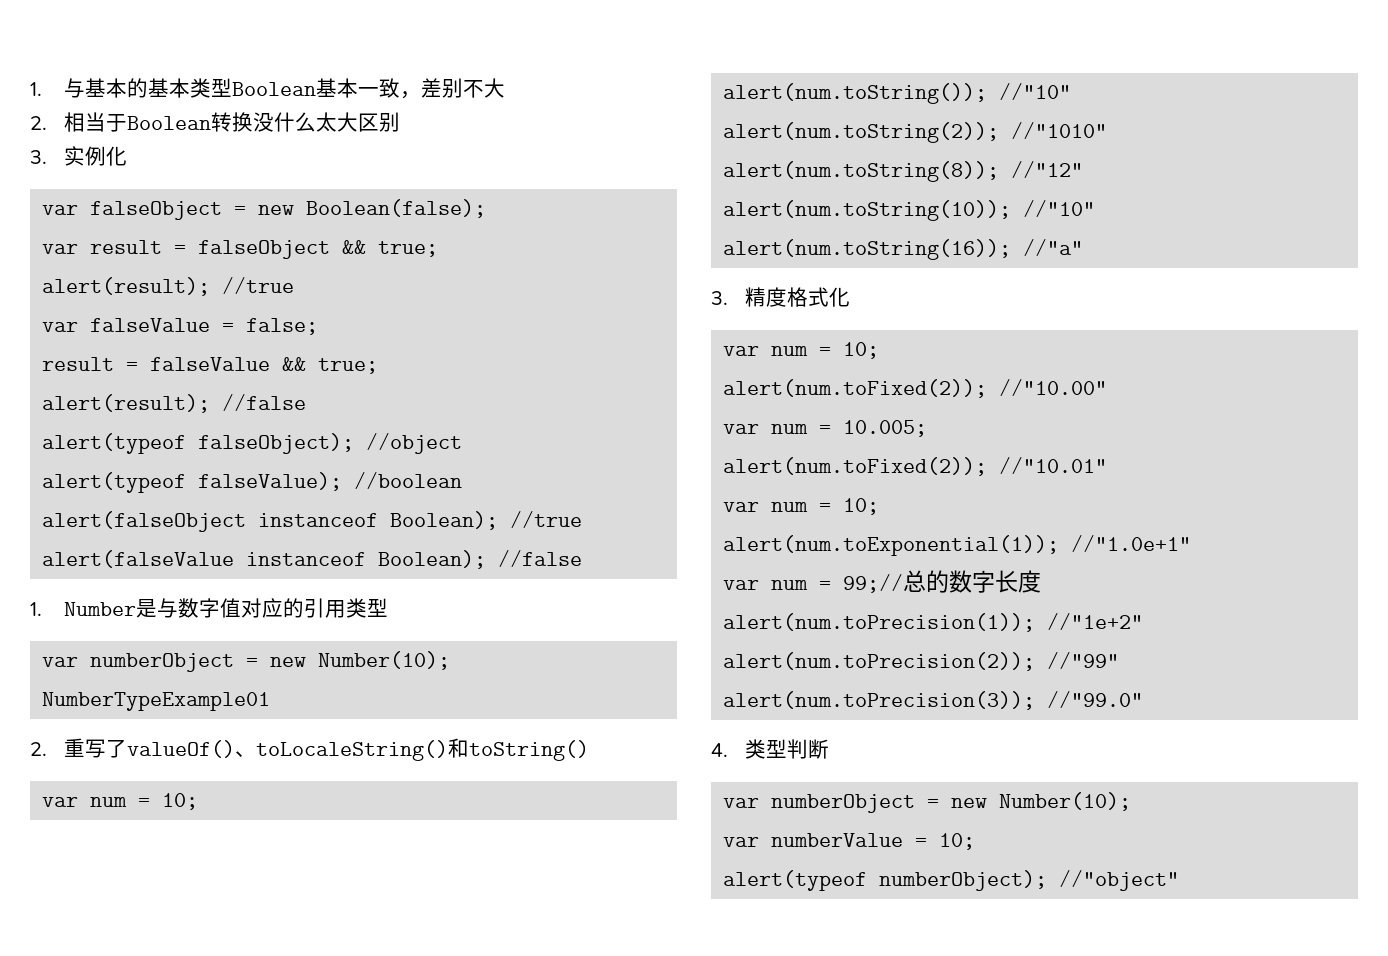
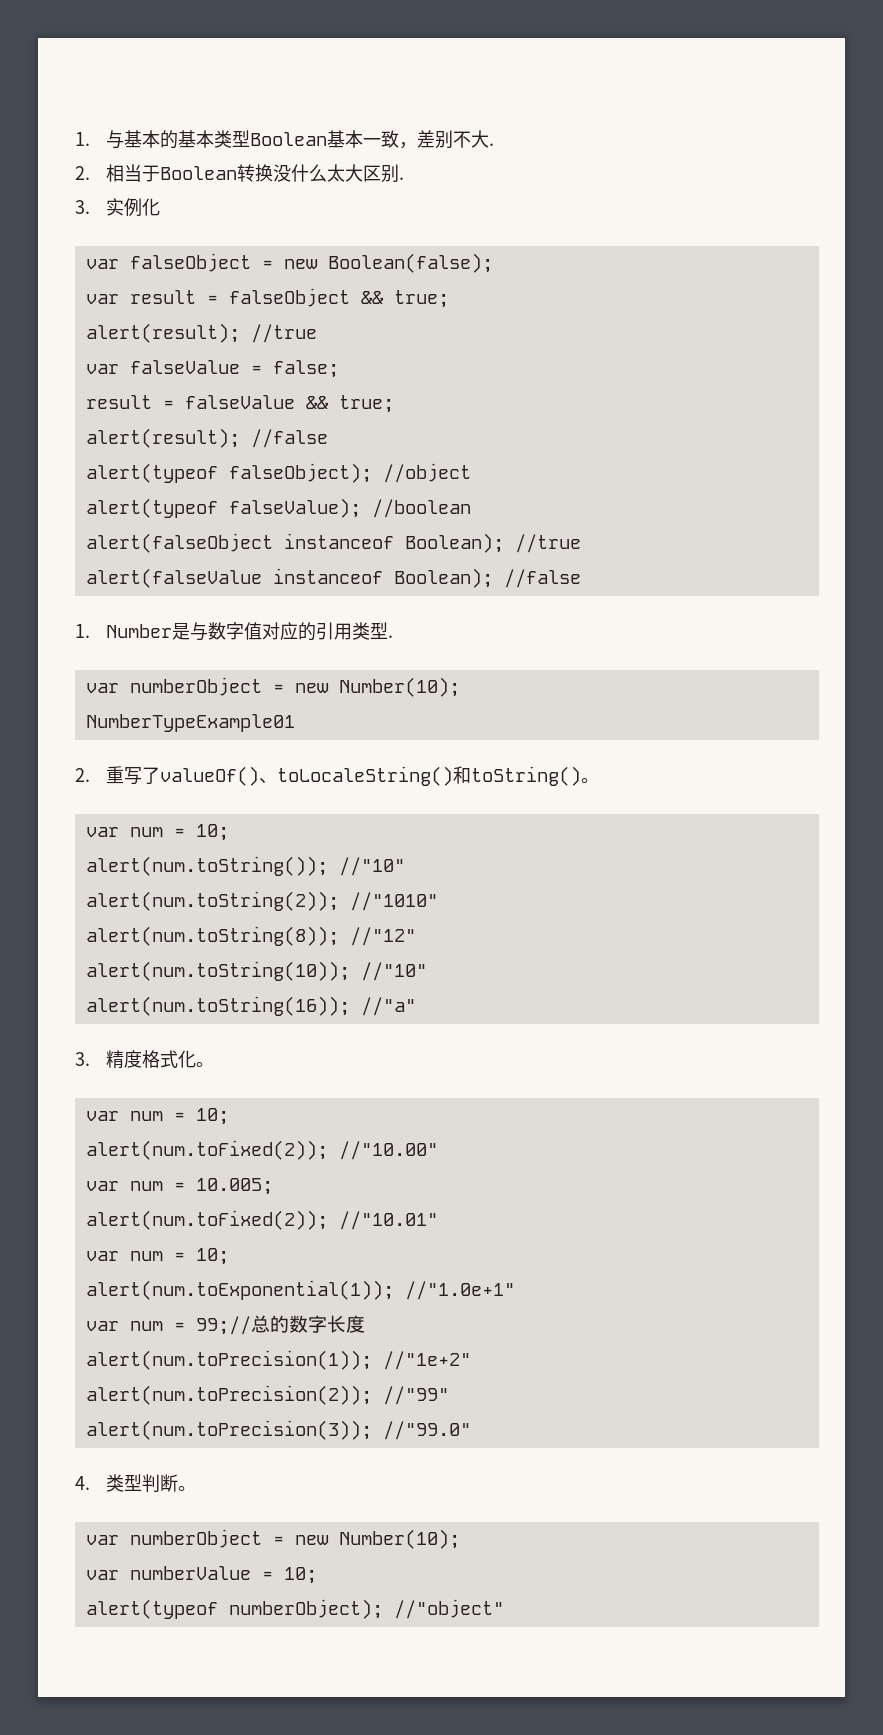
(506, 88) none -> [489,143,495,146] .
(401, 122) none -> [399,177,405,180] .
(389, 607) none -> [388,635,394,638] .
(590, 750) none -> [581,778,600,783] 。
(851, 297) none -> [196,1062,215,1067] 。
(830, 749) none -> [178,1486,197,1491] 。

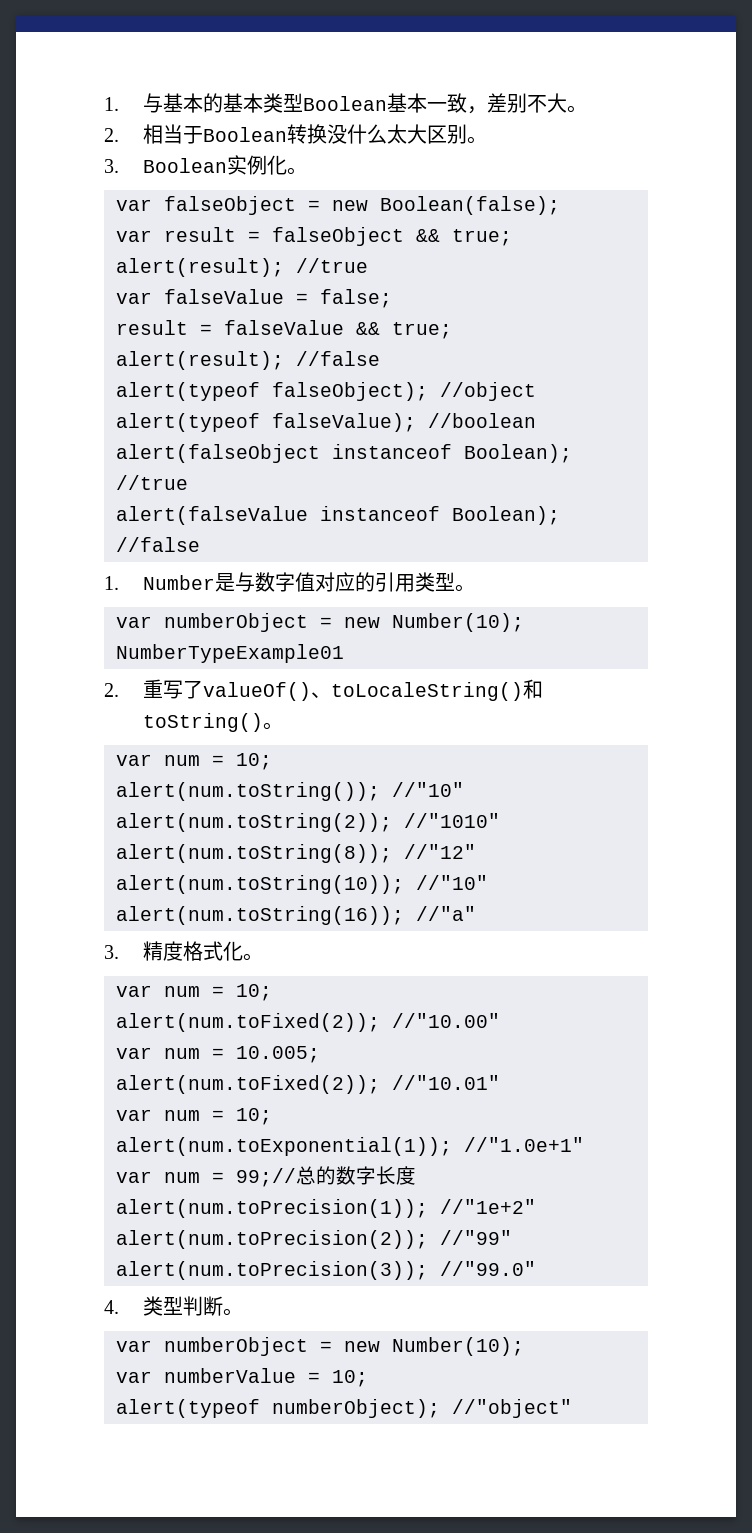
[489,143,495,146] . -> [566,105,587,113] 。
[399,177,405,180] [75,200,90,214] . // 3. -> [466,136,487,144] [104,158,227,173] 。 // 3. Boolean
(161, 207) none -> [286,167,307,175] 。
[388,635,394,638] . -> [454,584,475,592] 。

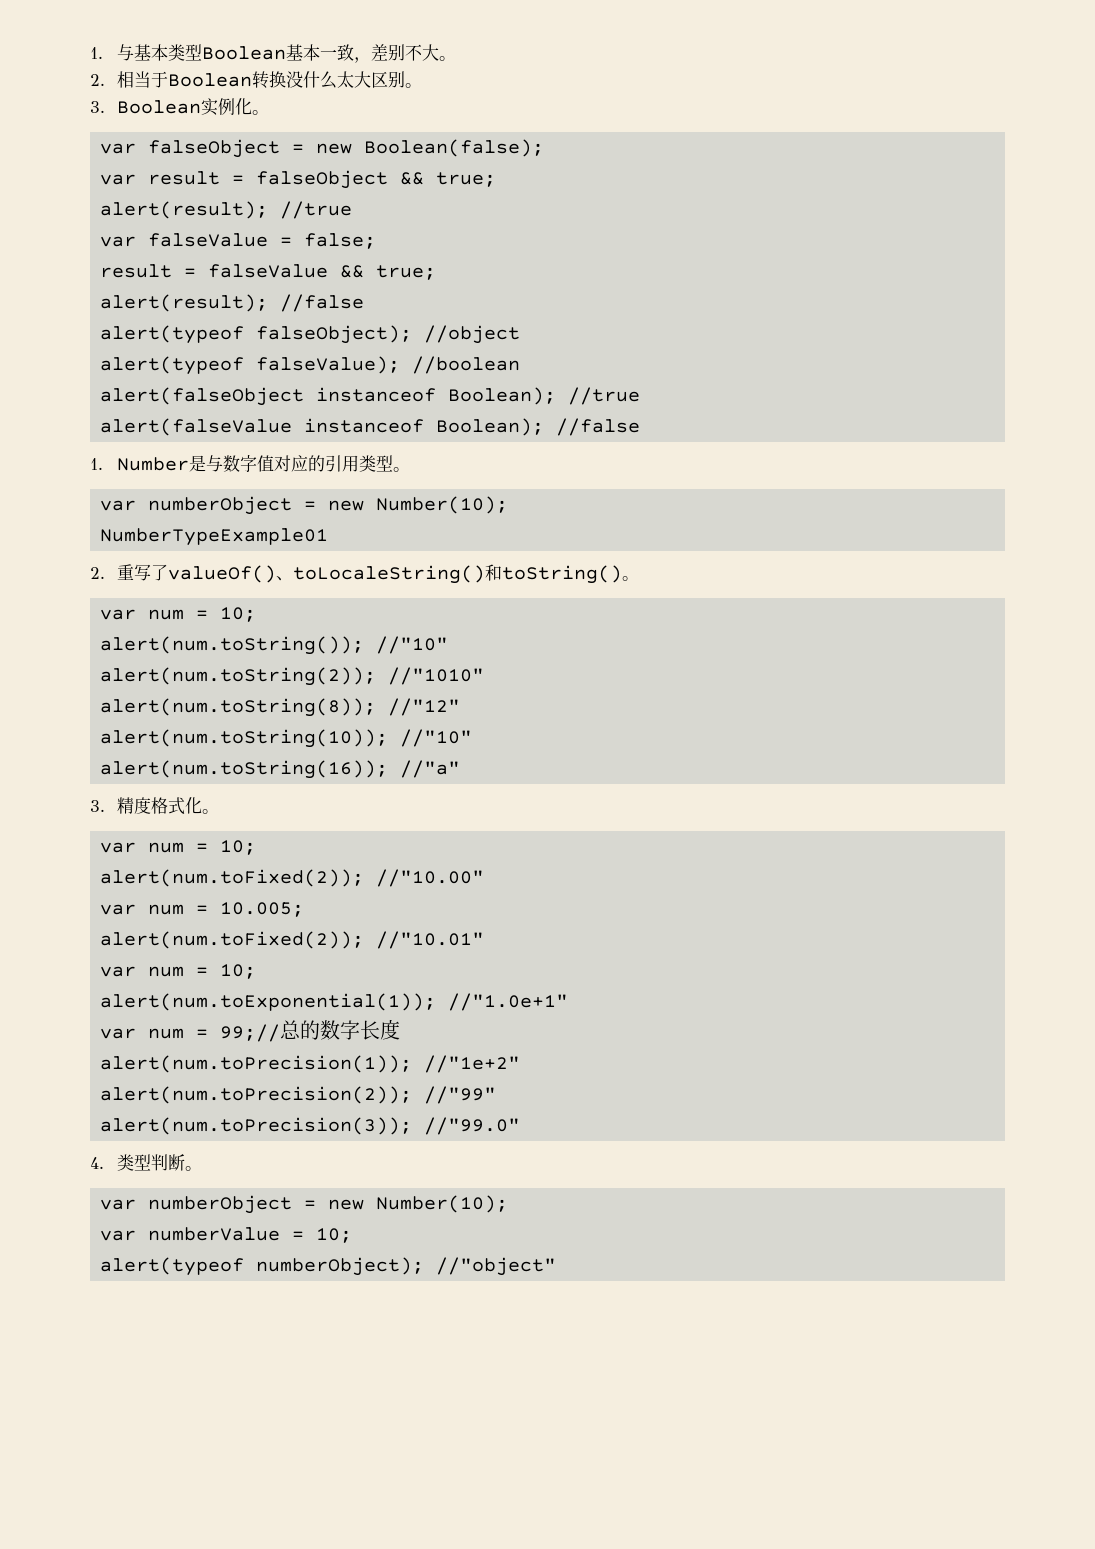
[202,93,263,113] 的基本 -> (168, 52) none

